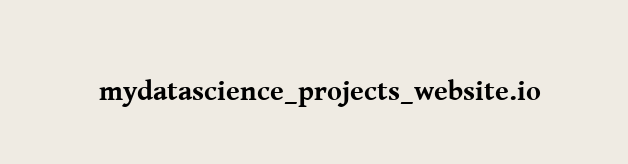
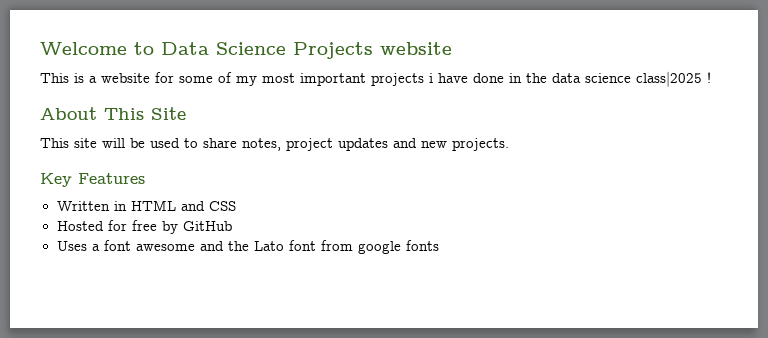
[99,79,541,107] mydatascience_projects_website.io -> [40,42,452,59] [40,71,711,87] [40,107,186,120] [40,138,509,151] [40,173,145,187] [56,200,236,211] [56,220,232,234] [56,240,439,254] Welcome to Data Science Projects website // This is a website for some of my most important projects i have done in the data science class|2025 ! // About This Site // This site will be used to share notes, project updates and new projects. // Key Features // Written in HTML and CSS // Hosted for free by GitHub // Uses a font awesome and the Lato font from google fonts

